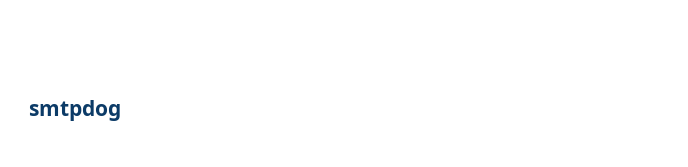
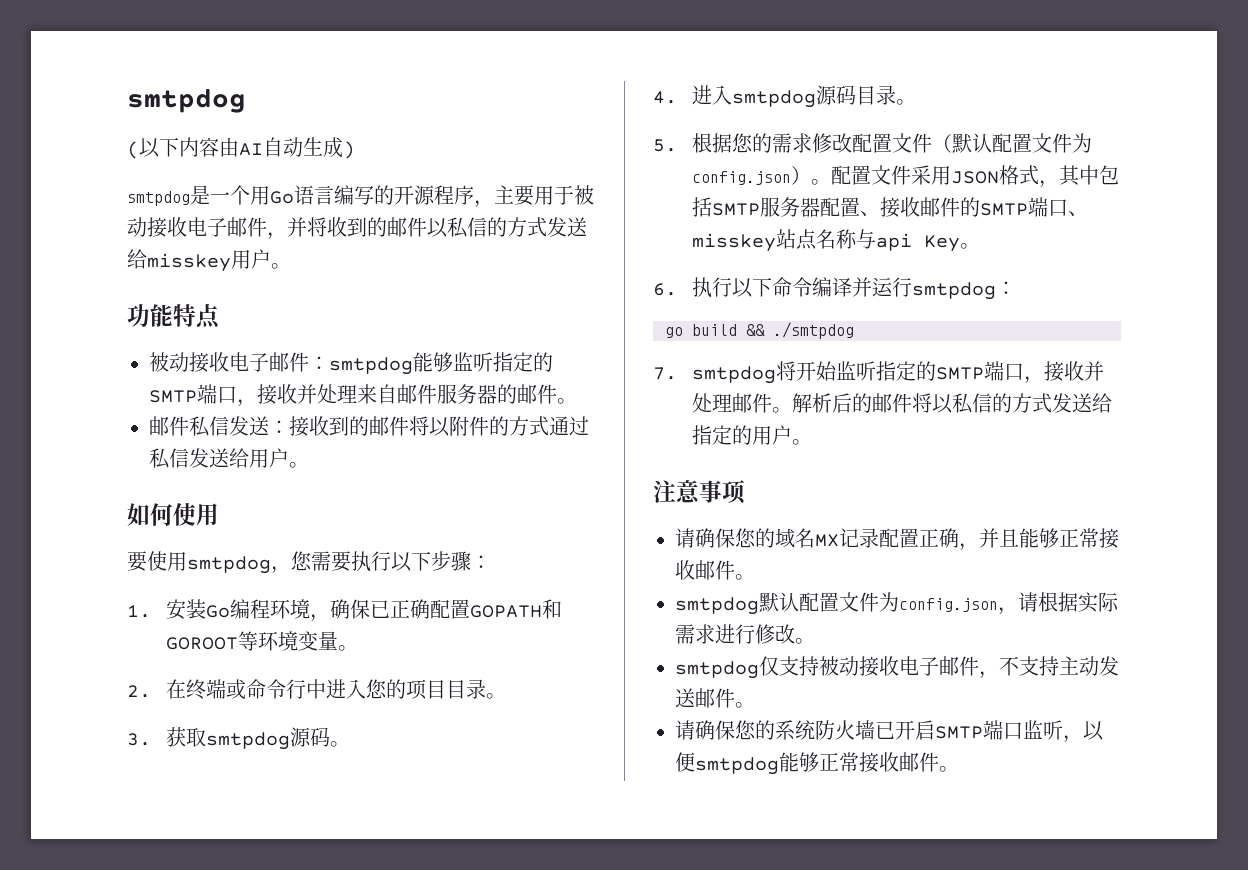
[29,100,121,121] smtpdog -> [127,89,246,113] [127,137,355,159] [127,185,594,208] [127,217,587,240] [127,249,291,272] [127,304,220,329] [149,352,553,375] [149,384,577,407] [149,416,589,437] [149,448,309,469] [127,503,219,526] [127,551,491,574] [127,599,562,622] [165,631,358,651] [127,679,506,700] [127,727,350,750] [653,85,916,108] [653,133,1092,153] [691,165,1119,188] [691,197,1088,218] [691,229,980,252] [653,277,1016,300] [665,322,854,339] [653,361,1104,384] [691,393,1112,414] [691,425,812,445] [653,480,746,504] [675,528,1119,551] [675,560,755,580] [675,592,1119,615] [675,624,815,644] [675,656,1119,679] [675,688,755,708] [675,720,1104,743] [675,752,959,775] smtpdog // (以下内容由AI自动生成) // smtpdog是一个用Go语言编写的开源程序，主要用于被动接收电子邮件，并将收到的邮件以私信的方式发送给misskey用户。 // 功能特点 // 被动接收电子邮件：smtpdog能够监听指定的SMTP端口，接收并处理来自邮件服务器的邮件。 // 邮件私信发送：接收到的邮件将以附件的方式通过私信发送给用户。 // 如何使用 // 要使用smtpdog，您需要执行以下步骤： // 1.安装Go编程环境，确保已正确配置GOPATH和GOROOT等环境变量。 // 2.在终端或命令行中进入您的项目目录。 // 3.获取smtpdog源码。 // 4.进入smtpdog源码目录。 // 5.根据您的需求修改配置文件（默认配置文件为config.json）。配置文件采用JSON格式，其中包括SMTP服务器配置、接收邮件的SMTP端口、misskey站点名称与api Key。 // 6.执行以下命令编译并运行smtpdog： // go build && ./smtpdog // 7. smtpdog将开始监听指定的SMTP端口，接收并处理邮件。解析后的邮件将以私信的方式发送给指定的用户。 // 注意事项 // 请确保您的域名MX记录配置正确，并且能够正常接收邮件。 // smtpdog默认配置文件为config.json，请根据实际需求进行修改。 // smtpdog仅支持被动接收电子邮件，不支持主动发送邮件。 // 请确保您的系统防火墙已开启SMTP端口监听，以便smtpdog能够正常接收邮件。

